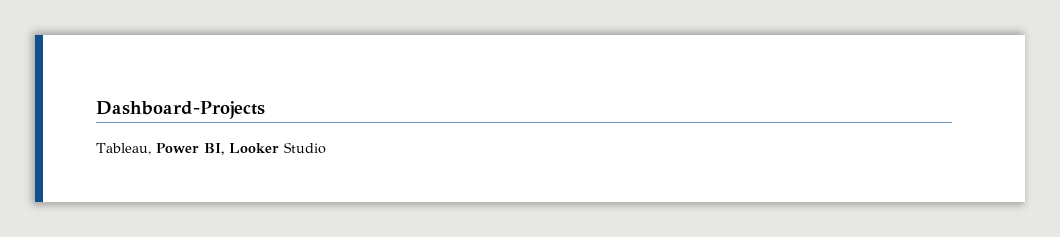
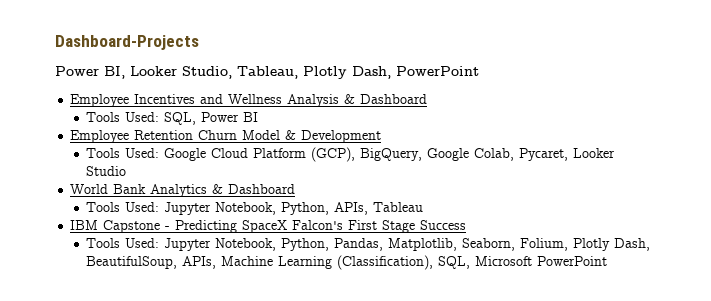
[96,143,151,155] Tableau, -> (199, 42) none
[283,142,326,154] Studio -> [182,66,479,79] [70,94,428,107] [86,112,259,125] [70,130,382,143] [86,147,616,162] [86,166,127,176] [70,184,296,197] [86,202,424,215] [70,220,467,233] [86,238,651,251] [86,255,608,270] Studio, Tableau, Plotly Dash, PowerPoint // Employee Incentives and Wellness Analysis & Dashboard // Tools Used: SQL, Power BI // Employee Retention Churn Model & Development // Tools Used: Google Cloud Platform (GCP), BigQuery, Google Colab, Pycaret, Looker Studio // World Bank Analytics & Dashboard // Tools Used: Jupyter Notebook, Python, APIs, Tableau // IBM Capstone - Predicting SpaceX Falcon's First Stage Success // Tools Used: Jupyter Notebook, Python, Pandas, Matplotlib, Seaborn, Folium, Plotly Dash, BeautifulSoup, APIs, Machine Learning (Classification), SQL, Microsoft PowerPoint

